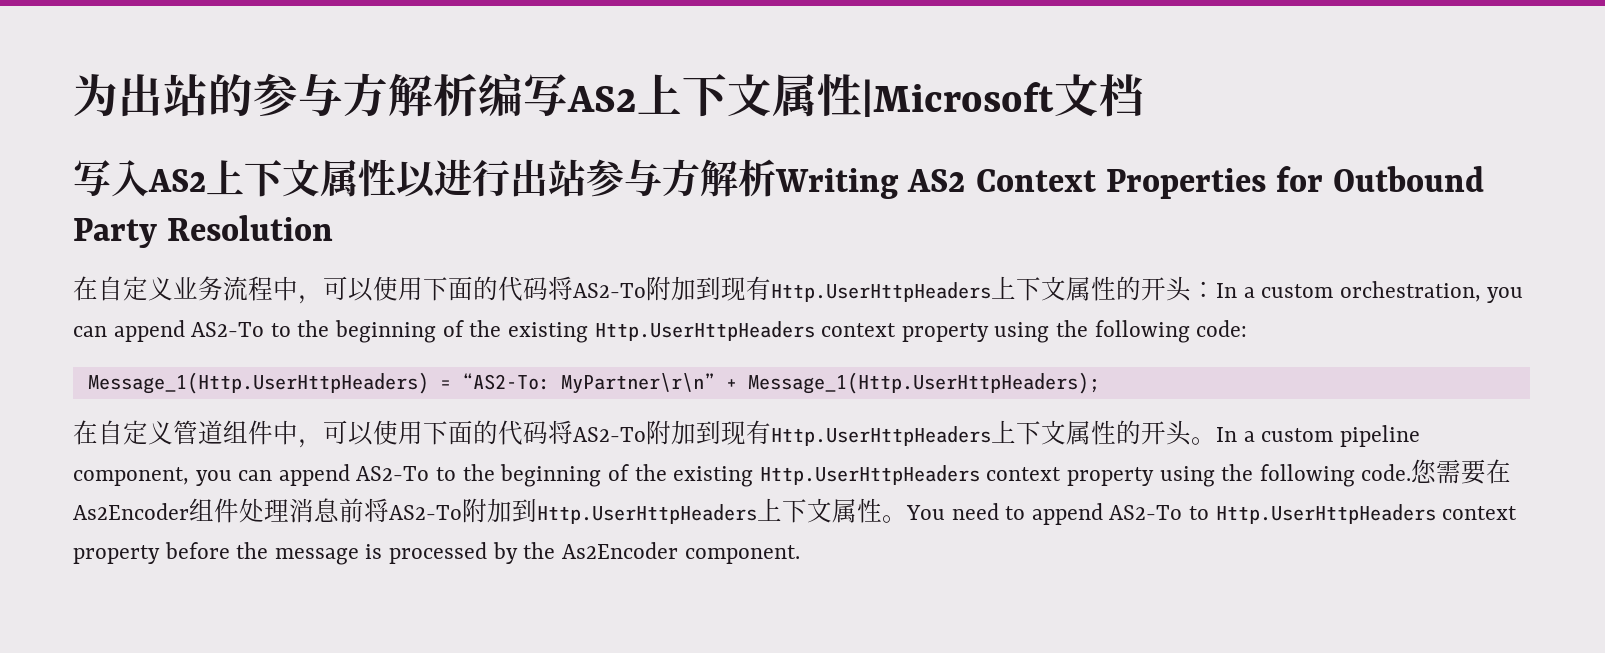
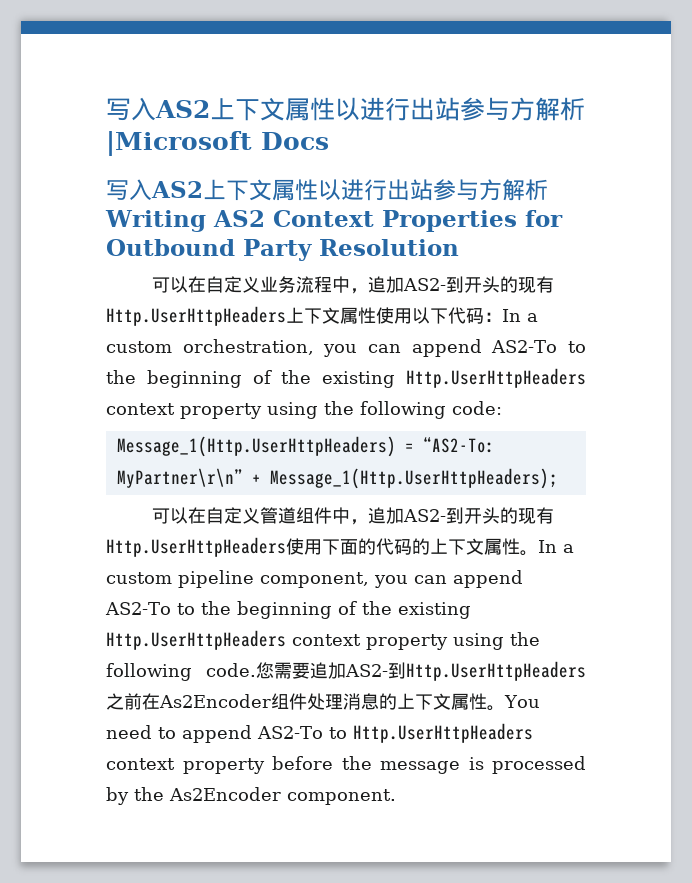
[73,73,1144,117] 为出站的参与方解析编写AS2上下文属性|Microsoft文档 -> [106,97,585,121] [106,131,329,156] 写入AS2上下文属性以进行出站参与方解析|Microsoft Docs
(334, 228) none -> [152,276,189,293] 可以
[323,276,1191,302] 可以使用下面的代码将AS2-To附加到现有Http.UserHttpHeaders上下文属性的开头 -> [368,276,555,293] [106,306,484,326] 追加AS2-到开头的现有Http.UserHttpHeaders上下文属性使用以下代码
(1100, 383) none -> [152,507,189,524] 可以
[323,420,1191,446] 可以使用下面的代码将AS2-To附加到现有Http.UserHttpHeaders上下文属性的开头 -> [368,507,555,524] [106,537,520,557] 追加AS2-到开头的现有Http.UserHttpHeaders使用下面的代码的上下文属性
(1487, 472) none -> [310,661,586,681] [106,693,142,710] 追加AS2-到Http.UserHttpHeaders之前
[339,498,757,524] 前将AS2-To附加到Http.UserHttpHeaders -> [379,693,397,710] 的

